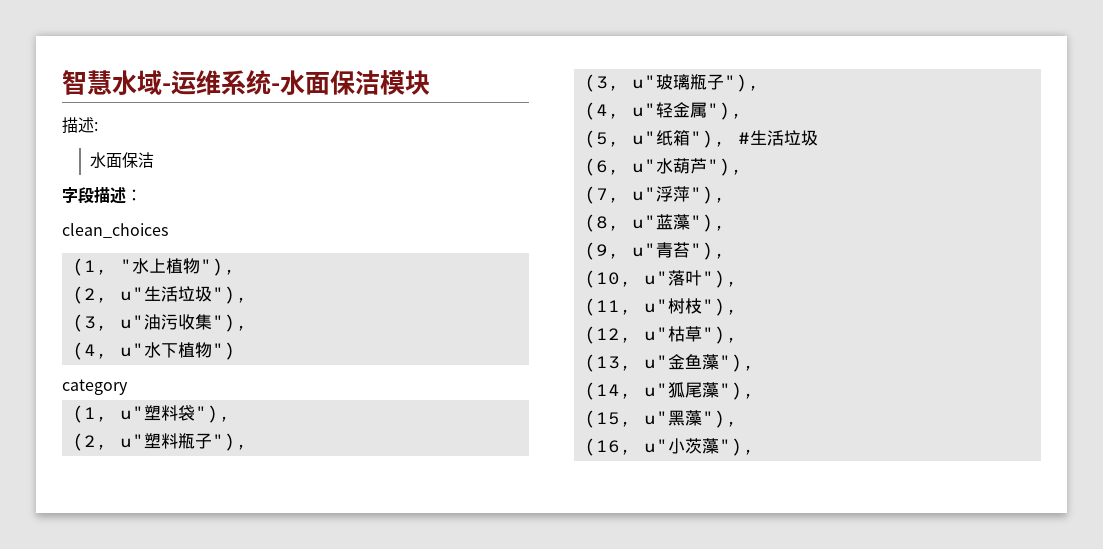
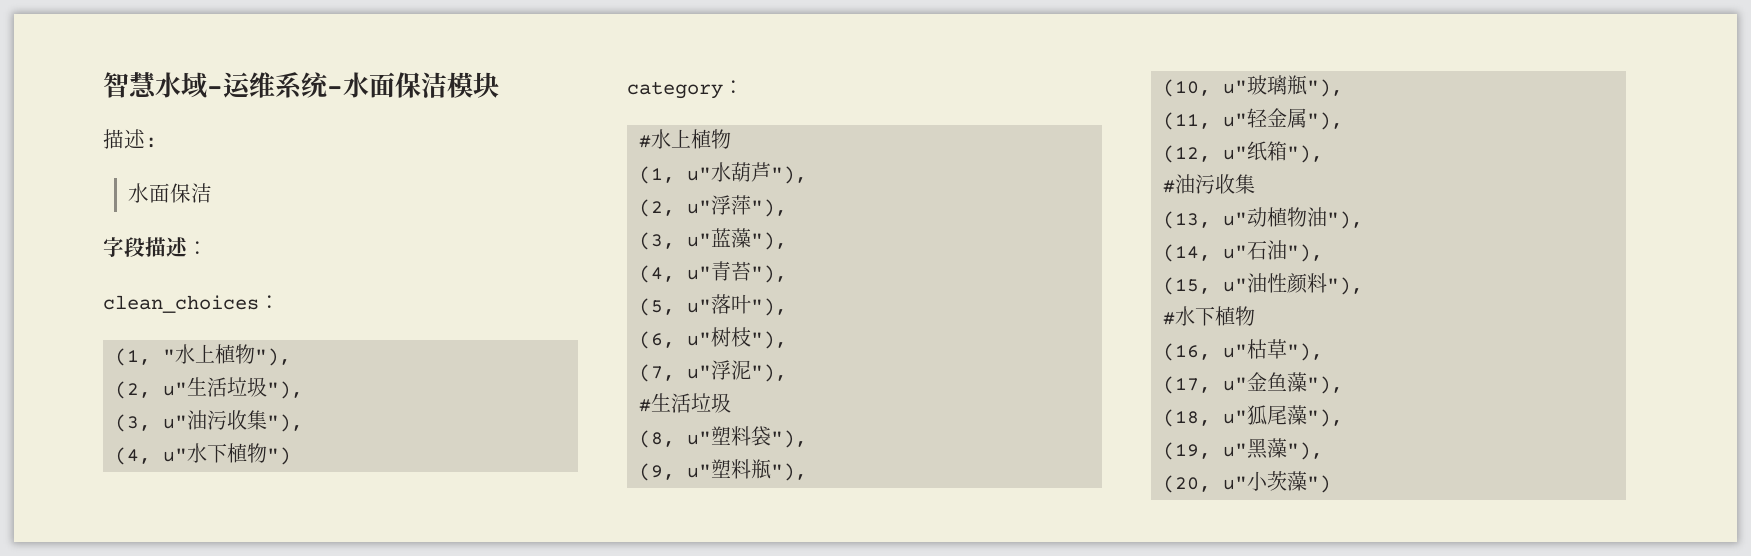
(168, 230) none -> [259,295,280,309] ：
(128, 387) none -> [723,80,744,94] [639,129,732,149] ： // #水上植物
(144, 413) none -> [711,162,808,184] [639,195,788,217] [639,228,788,250] [639,261,788,283] [639,294,788,316] [639,327,788,349] [639,360,788,382] [639,393,732,413] [639,430,712,448] 水葫芦"), // (2, u"浮萍"), // (3, u"蓝藻"), // (4, u"青苔"), // (5, u"落叶"), // (6, u"树枝"), // (7, u"浮泥"), // #生活垃圾 // (8, u"
[71,433,108,451] (2, -> [639,463,676,481] (9,
[194,433,248,451] [583,74,620,92] 子"), // (3, -> [771,463,808,481] [1163,79,1212,97] "), // (10,
[706,74,760,92] [583,102,620,120] 子"), // (4, -> [1307,79,1344,97] [1163,112,1212,130] "), // (11,
[583,130,620,148] (5, -> [1163,145,1212,163] (12,
[737,130,818,146] [583,158,743,176] [583,186,726,204] [583,214,726,232] [583,242,726,260] [583,270,738,288] [583,298,738,316] [583,326,632,344] #生活垃圾 // (6, u"水葫芦"), // (7, u"浮萍"), // (8, u"蓝藻"), // (9, u"青苔"), // (10, u"落叶"), // (11, u"树枝"), // (12, -> [1163,174,1256,194] [1163,207,1364,229] [1163,240,1324,262] [1163,273,1364,295] [1163,306,1256,326] [1163,343,1212,361] // #油污收集 // (13, u"动植物油"), // (14, u"石油"), // (15, u"油性颜料"), // #水下植物 // (16,
[583,354,632,372] (13, -> [1163,376,1212,394] (17,
[583,382,632,400] (14, -> [1163,409,1212,427] (18,
[583,410,632,428] (15, -> [1163,442,1212,460] (19,
[583,438,632,456] (16, -> [1163,475,1212,493] (20,
[718,438,755,456] "), -> [1307,475,1332,493] ")

